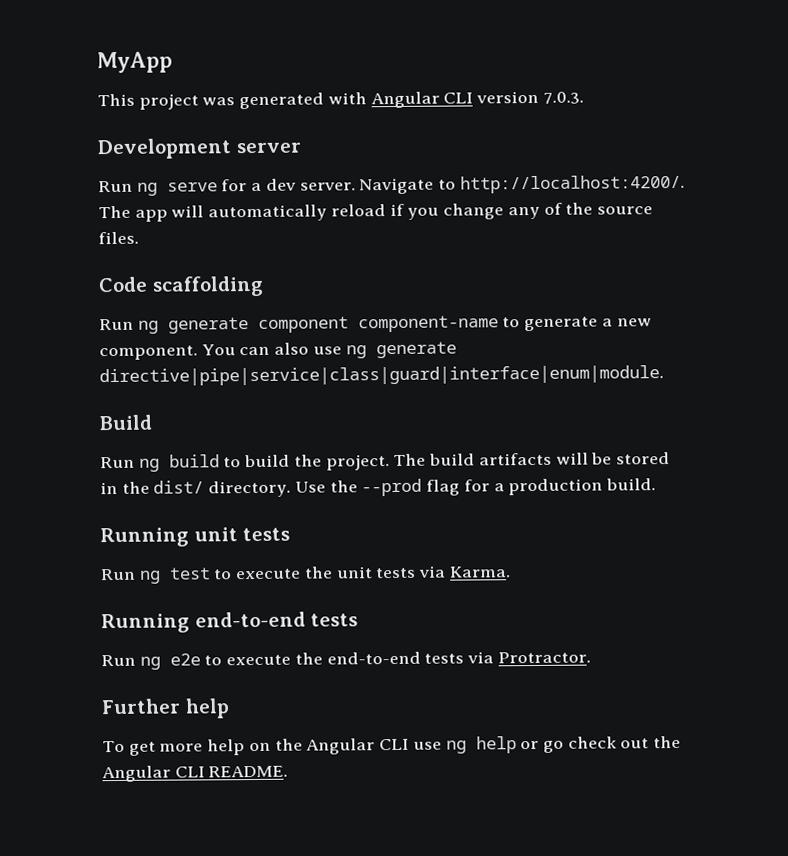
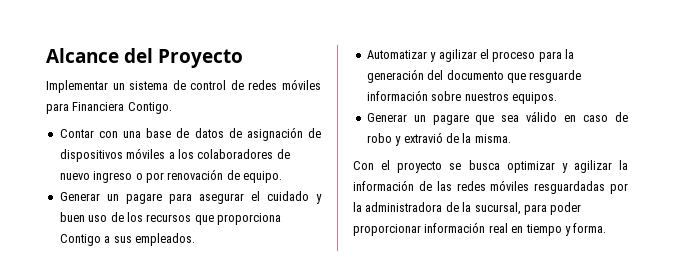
[97,51,173,74] [97,90,584,110] [97,138,302,160] [98,174,685,196] [98,202,653,222] [98,231,139,245] [98,275,264,297] [99,315,652,334] [99,341,457,361] [99,365,664,387] [99,414,153,431] [100,452,670,472] [100,478,656,498] [100,527,291,548] [101,565,511,584] [101,611,359,634] [101,651,591,670] [101,698,230,719] [102,735,682,756] [102,765,289,783] MyApp // This project was generated with Angular CLI version 7.0.3. // Development server // Run ng serve for a dev server. Navigate to http://localhost:4200/. The app will automatically reload if you change any of the source files. // Code scaffolding // Run ng generate component component-name to generate a new component. You can also use ng generate directive|pipe|service|class|guard|interface|enum|module. // Build // Run ng build to build the project. The build artifacts will be stored in the dist/ directory. Use the --prod flag for a production build. // Running unit tests // Run ng test to execute the unit tests via Karma. // Running end-to-end tests // Run ng e2e to execute the end-to-end tests via Protractor. // Further help // To get more help on the Angular CLI use ng help or go check out the Angular CLI README. -> [46,48,244,68] [46,79,322,93] [46,102,172,114] [59,127,321,141] [59,148,290,162] [59,169,282,183] [59,191,322,204] [59,212,281,225] [59,233,195,246] [366,49,574,62] [366,69,582,83] [366,90,557,104] [366,111,628,125] [366,132,511,146] [353,160,628,173] [353,180,628,194] [353,202,582,215] [353,222,607,236] Alcance del Proyecto // Implementar un sistema de control de redes móviles para Financiera Contigo. // Contar con una base de datos de asignación de dispositivos móviles a los colaboradores de nuevo ingreso o por renovación de equipo. // Generar un pagare para asegurar el cuidado y buen uso de los recursos que proporciona Contigo a sus empleados. // Automatizar y agilizar el proceso para la generación del documento que resguarde información sobre nuestros equipos. // Generar un pagare que sea válido en caso de robo y extravió de la misma. // Con el proyecto se busca optimizar y agilizar la información de las redes móviles resguardadas por la administradora de la sucursal, para poder proporcionar información real en tiempo y forma.

